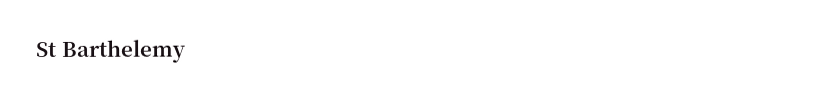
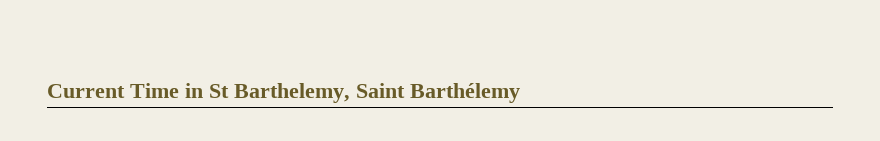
[35,39,186,63] St Barthelemy -> [47,83,520,103] Current Time in St Barthelemy, Saint Barthélemy

